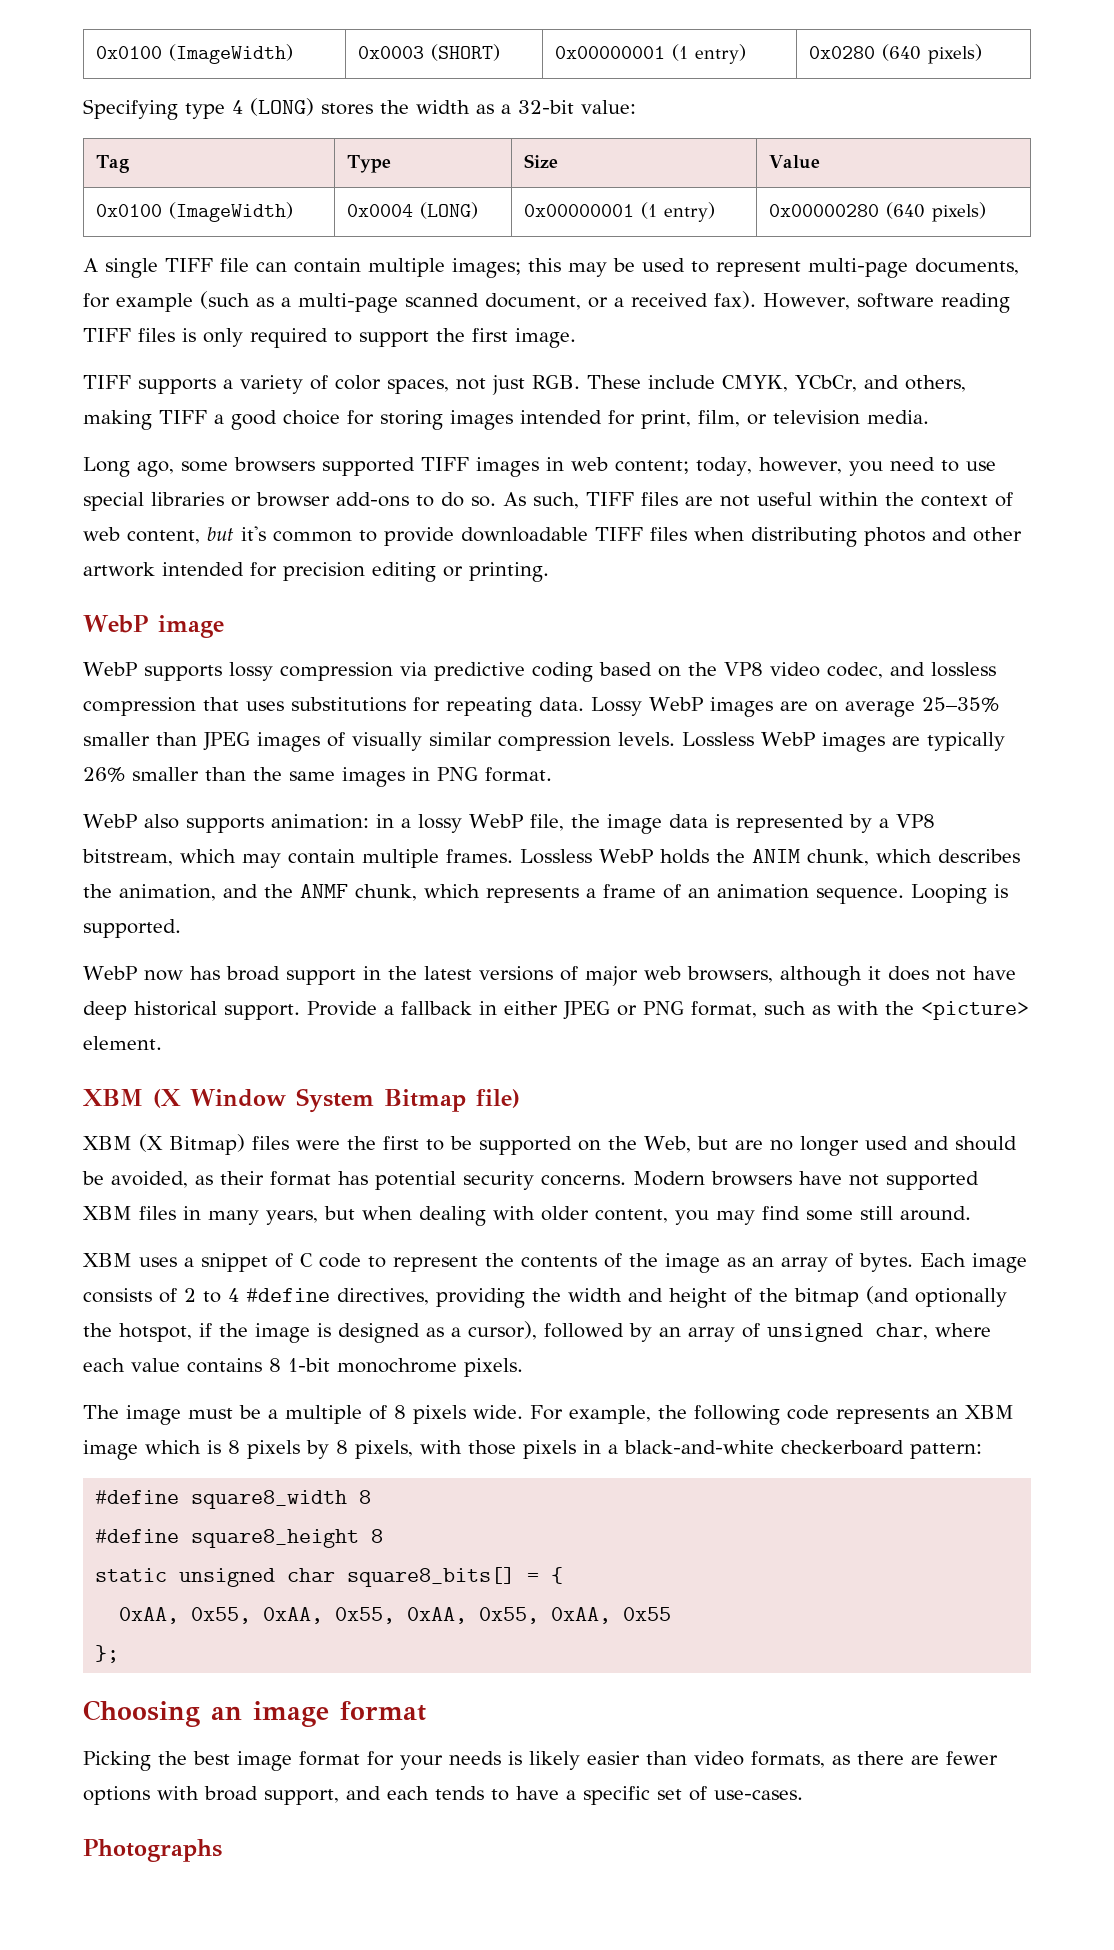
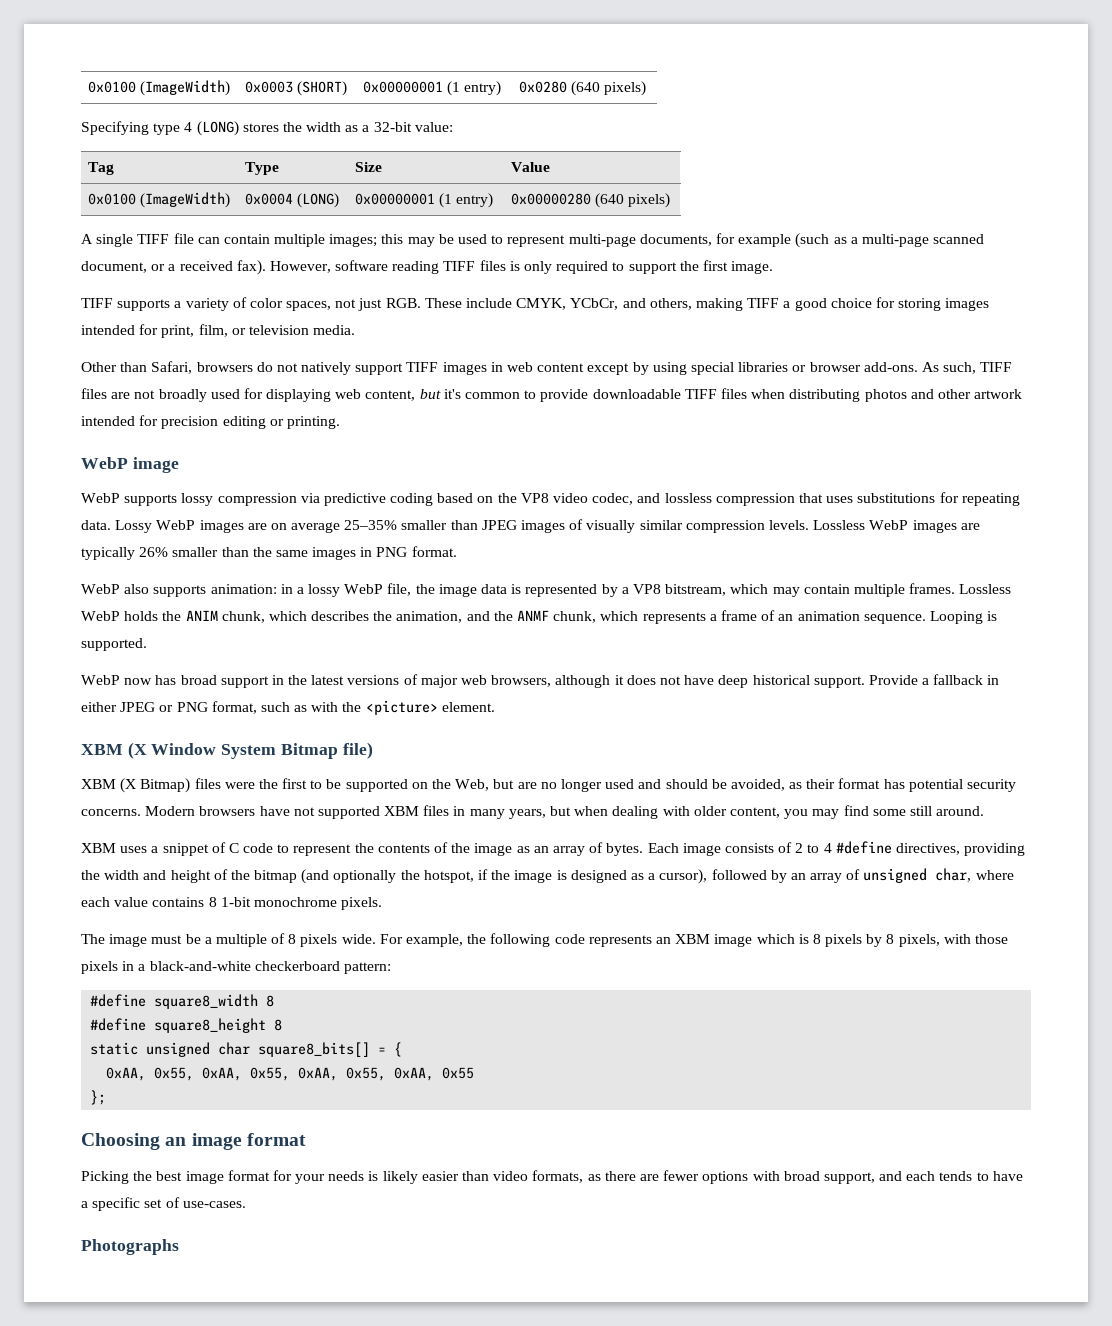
[83,457,996,477] [83,492,496,511] Long ago, some browsers supported TIFF images in web content; today, however, you need to use special libraries or browser add-ons to do so. -> [81,361,918,375] Other than Safari, browsers do not natively support TIFF images in web content except by using special libraries or browser add-ons.
[757,492,1013,507] useful within the context of -> [158,388,332,402] broadly used for displaying

